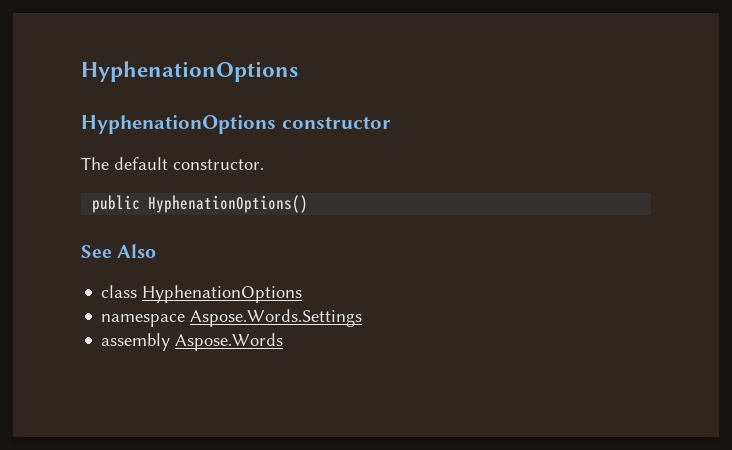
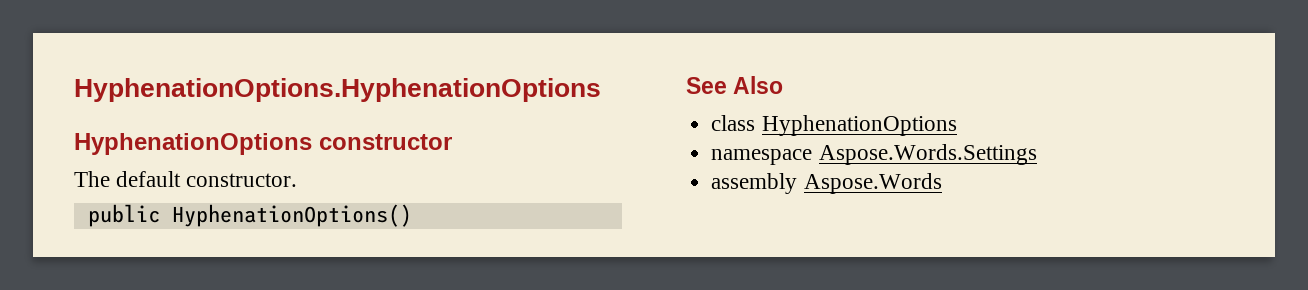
[81,61,298,82] HyphenationOptions -> [74,78,601,102] HyphenationOptions.HyphenationOptions

